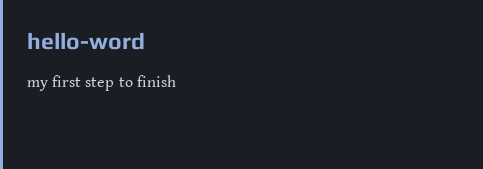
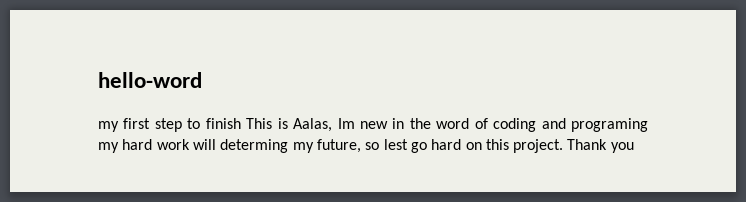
(176, 81) none -> [246,118,648,132] [98,139,634,153] This is Aalas, Im new in the word of coding and programing my hard work will determing my future, so lest go hard on this project. Thank you

